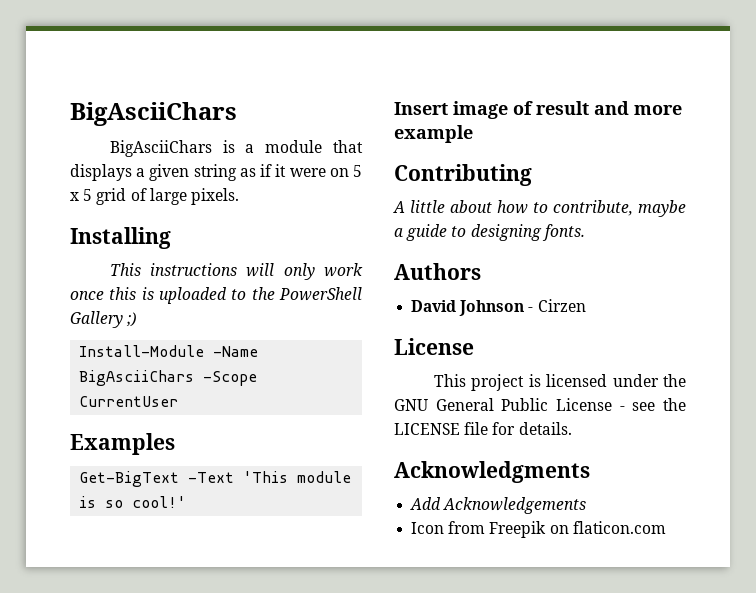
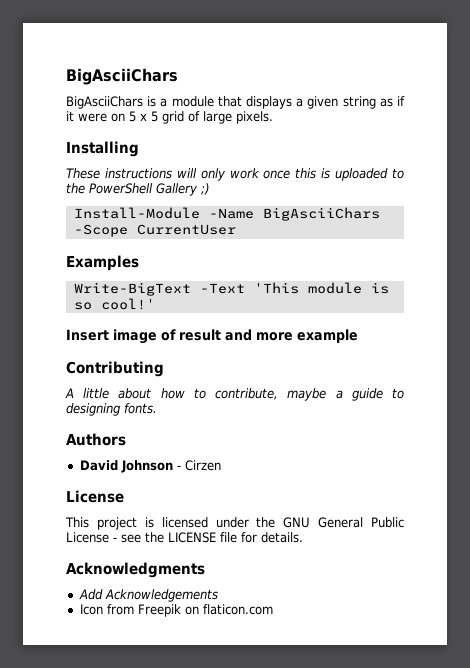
[109,263,141,276] This -> [66,168,100,179] These
[79,471,180,487] Get-BigText -> [73,282,191,296] Write-BigText

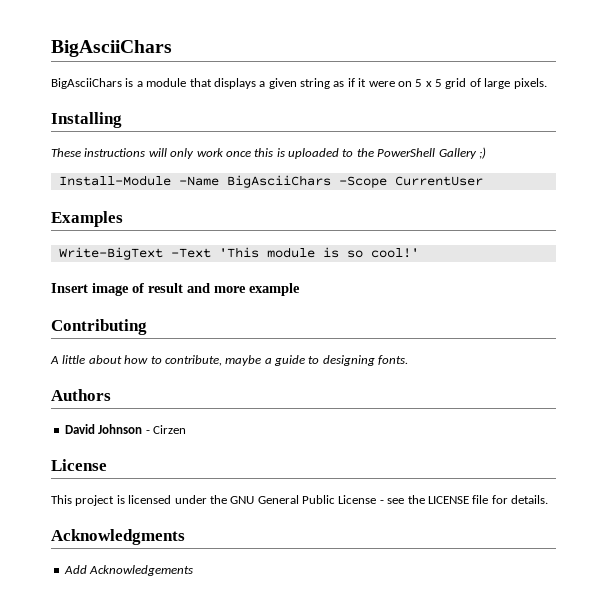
[79,604,273,617] // Icon from Freepik on flaticon.com -> (194, 570) none

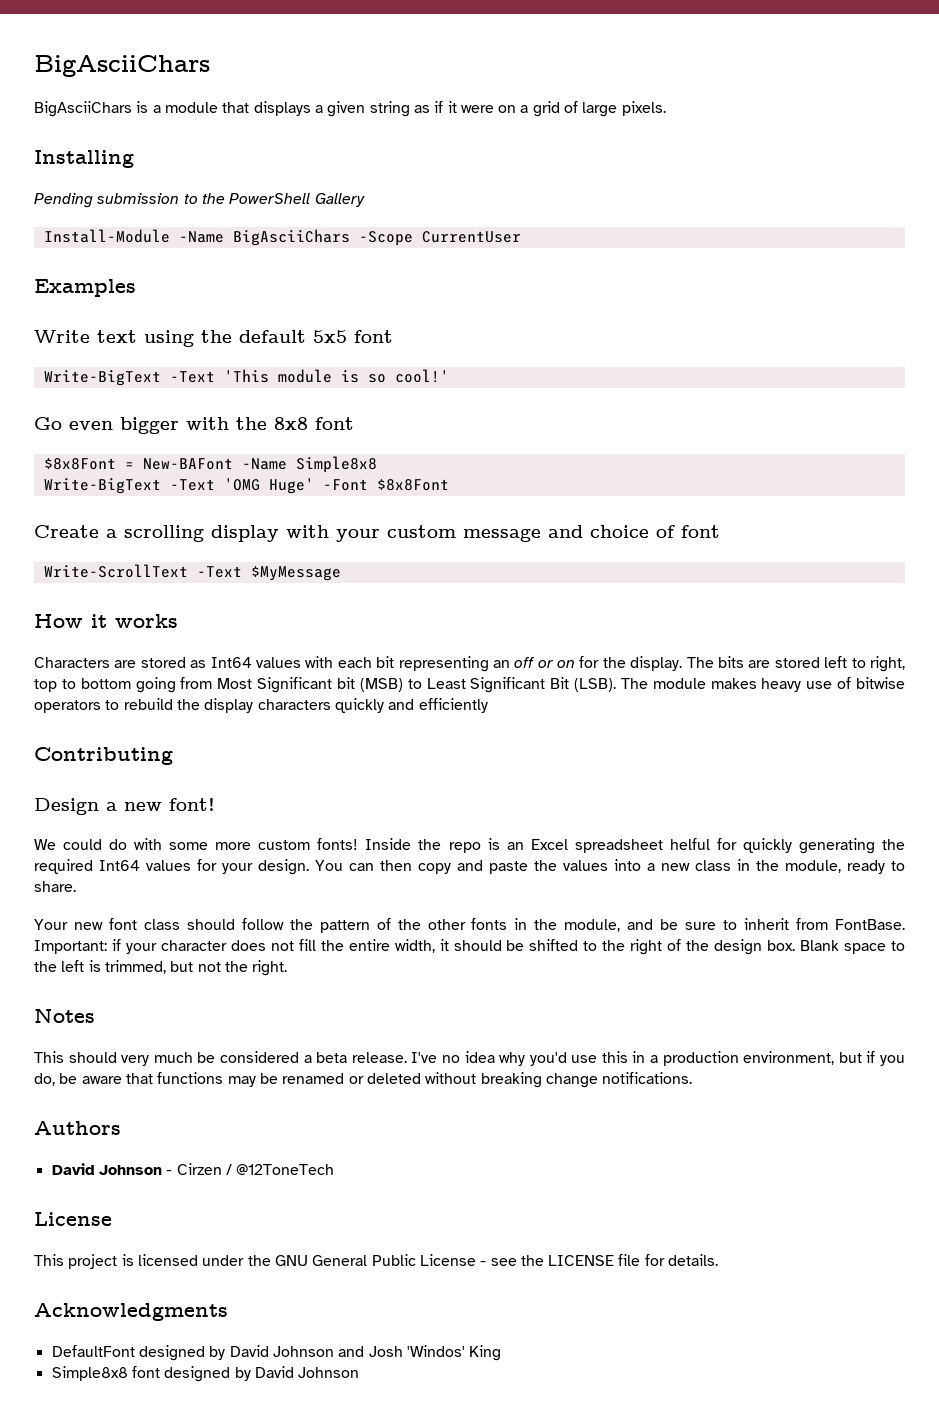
[415,79,442,87] 5 x 5 -> [520,105,529,113] a
[51,148,339,159] These instructions will only work once this is uploaded -> [34,193,180,208] Pending submission
[478,147,486,159] ;) -> (365, 200) none
(123, 219) none -> [34,330,393,347] // Write text using the default 5x5 font
[51,283,300,296] [51,319,147,335] [50,355,409,366] Insert image of result and more example // Contributing // A little about how to contribute, maybe a guide to designing fonts. -> [34,417,354,434] [43,456,377,473] [43,478,449,494] [34,525,720,542] [43,564,341,581] [34,614,178,628] [34,656,906,672] [34,677,906,693] [34,698,488,713] [34,747,173,765] [34,798,215,815] [34,838,905,854] [34,859,905,875] [34,881,76,892] [34,918,906,933] [34,939,905,955] [34,960,288,976] [34,1008,95,1023] [34,1051,906,1066] [34,1072,693,1088] Go even bigger with the 8x8 font // $8x8Font = New-BAFont -Name Simple8x8 // Write-BigText -Text 'OMG Huge' -Font $8x8Font // Create a scrolling display with your custom message and choice of font // Write-ScrollText -Text $MyMessage // How it works // Characters are stored as Int64 values with each bit representing an off or on for the display. The bits are stored left to right, top to bottom going from Most Significant bit (MSB) to Least Significant Bit (LSB). The module makes heavy use of bitwise operators to rebuild the display characters quickly and efficiently // Contributing // Design a new font! // We could do with some more custom fonts! Inside the repo is an Excel spreadsheet helful for quickly generating the required Int64 values for your design. You can then copy and paste the values into a new class in the module, ready to share. // Your new font class should follow the pattern of the other fonts in the module, and be sure to inherit from FontBase. Important: if your character does not fill the entire width, it should be shifted to the right of the design box. Blank space to the left is trimmed, but not the right. // Notes // This should very much be considered a beta release. I've no idea why you'd use this in a production environment, but if you do, be aware that functions may be renamed or deleted without breaking change notifications.
(186, 429) none -> [225,1164,335,1175] / @12ToneTech
[63,565,194,576] Add Acknowledgements -> [51,1345,502,1361] [51,1366,360,1382] DefaultFont designed by David Johnson and Josh 'Windos' King // Simple8x8 font designed by David Johnson

